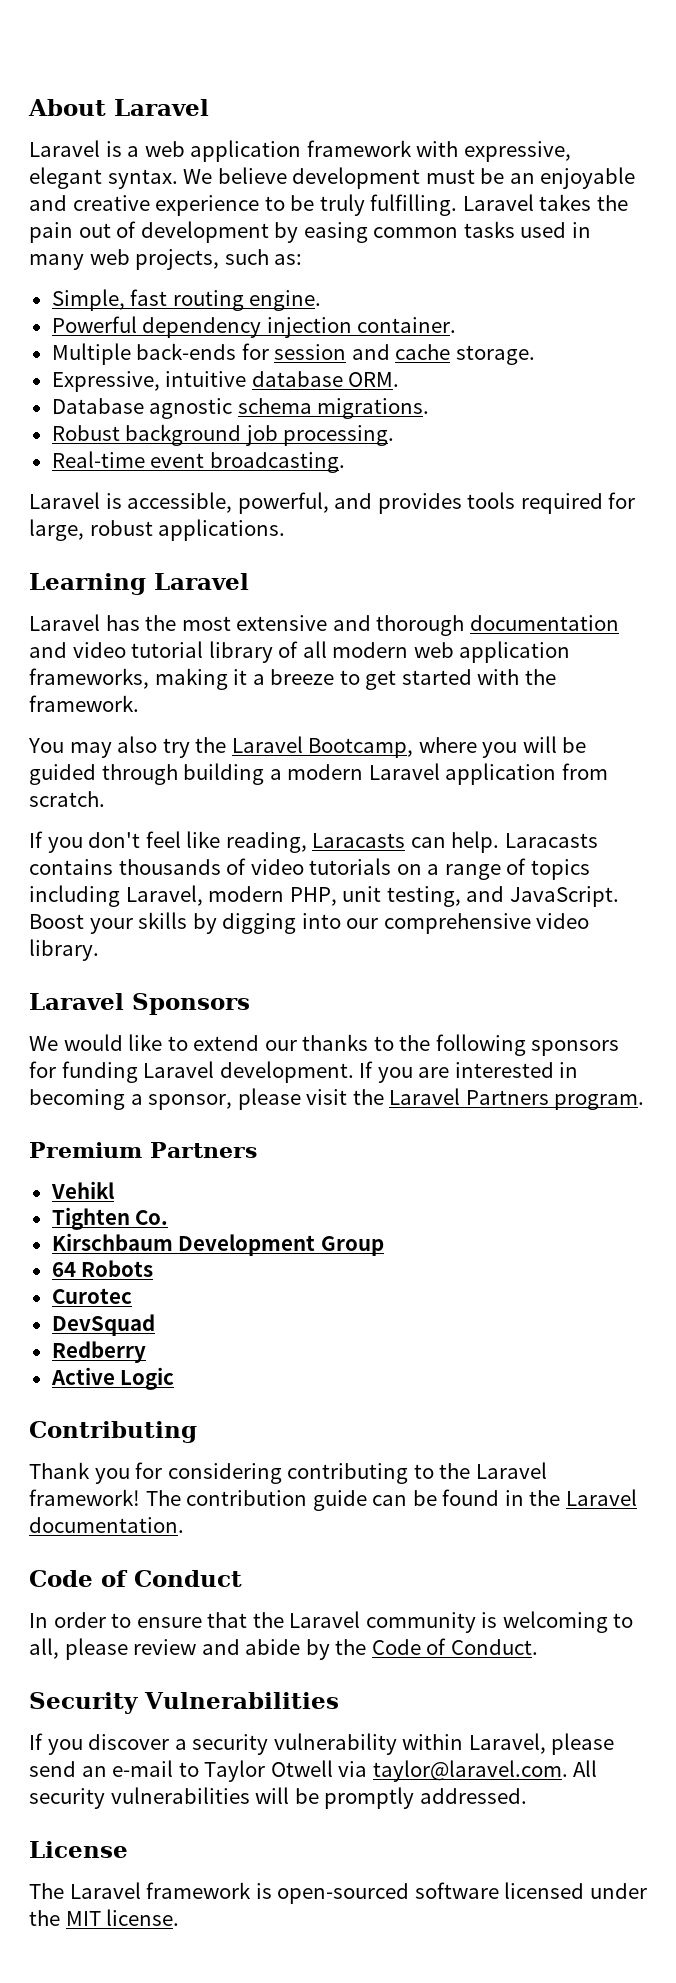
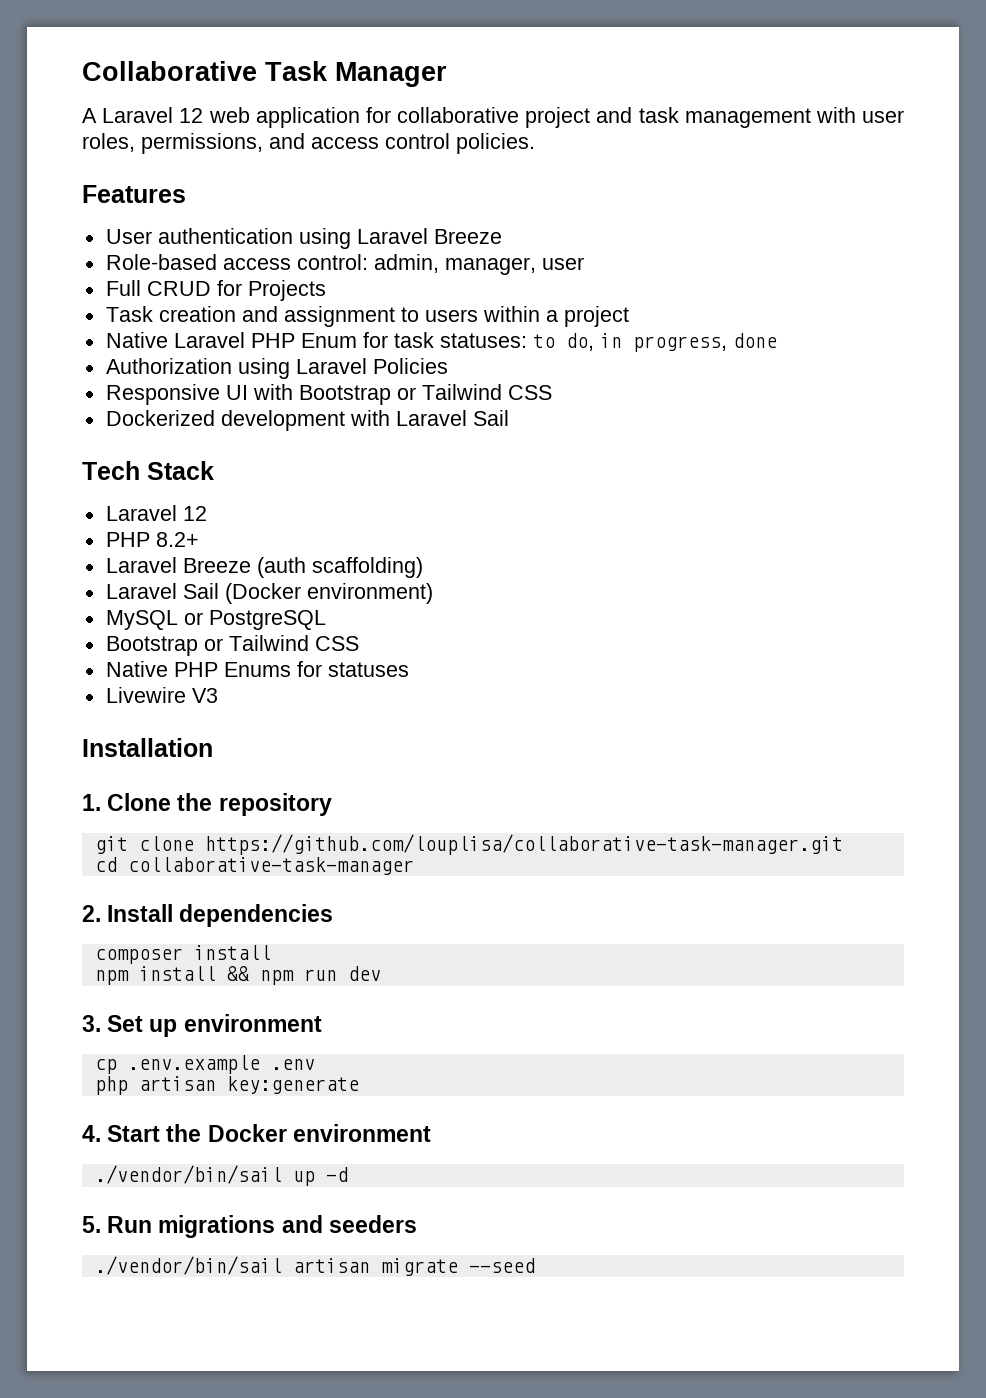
[28,99,209,116] [29,140,571,162] [29,167,636,189] [29,194,628,216] [29,221,591,243] [29,249,303,270] [51,289,322,311] [51,316,457,338] [51,343,535,365] [51,371,400,392] [51,398,430,419] [51,424,395,446] [51,451,345,473] [29,492,636,514] [29,519,286,541] [29,573,249,595] [29,614,619,636] [29,641,571,663] [29,668,556,690] [29,695,139,712] [28,736,587,758] [29,763,608,785] [29,791,105,807] [29,831,598,853] [29,858,590,880] [29,885,619,907] [29,912,590,934] [29,939,99,961] [29,993,250,1015] [29,1034,620,1056] [29,1061,579,1083] [29,1088,645,1110] [29,1142,257,1158] [50,1181,114,1199] [51,1207,169,1230] [51,1233,384,1256] [51,1260,154,1277] [51,1288,132,1304] [51,1314,155,1336] [51,1341,146,1363] [50,1367,175,1390] [29,1421,197,1443] [29,1462,547,1484] [29,1489,637,1511] [29,1517,184,1533] [29,1570,242,1587] [29,1611,634,1633] [29,1638,538,1660] [29,1692,339,1714] [29,1733,615,1755] [29,1760,598,1782] [29,1787,527,1809] [29,1841,128,1858] [29,1882,647,1904] [29,1909,180,1926] About Laravel // Laravel is a web application framework with expressive, elegant syntax. We believe development must be an enjoyable and creative experience to be truly fulfilling. Laravel takes the pain out of development by easing common tasks used in many web projects, such as: // Simple, fast routing engine. // Powerful dependency injection container. // Multiple back-ends for session and cache storage. // Expressive, intuitive database ORM. // Database agnostic schema migrations. // Robust background job processing. // Real-time event broadcasting. // Laravel is accessible, powerful, and provides tools required for large, robust applications. // Learning Laravel // Laravel has the most extensive and thorough documentation and video tutorial library of all modern web application frameworks, making it a breeze to get started with the framework. // You may also try the Laravel Bootcamp, where you will be guided through building a modern Laravel application from scratch. // If you don't feel like reading, Laracasts can help. Laracasts contains thousands of video tutorials on a range of topics including Laravel, modern PHP, unit testing, and JavaScript. Boost your skills by digging into our comprehensive video library. // Laravel Sponsors // We would like to extend our thanks to the following sponsors for funding Laravel development. If you are interested in becoming a sponsor, please visit the Laravel Partners program. // Premium Partners // Vehikl // Tighten Co. // Kirschbaum Development Group // 64 Robots // Curotec // DevSquad // Redberry // Active Logic // Contributing // Thank you for considering contributing to the Laravel framework! The contribution guide can be found in the Laravel documentation. // Code of Conduct // In order to ensure that the Laravel community is welcoming to all, please review and abide by the Code of Conduct. // Security Vulnerabilities // If you discover a security vulnerability within Laravel, please send an e-mail to Taylor Otwell via taylor@laravel.com. All security vulnerabilities will be promptly addressed. // License // The Laravel framework is open-sourced software licensed under the MIT license. -> [82,61,447,87] [82,107,904,128] [82,133,535,154] [82,185,186,203] [105,228,502,249] [105,254,584,275] [105,280,326,301] [105,306,629,327] [105,332,777,352] [105,358,448,379] [105,384,552,405] [105,410,509,431] [82,461,214,480] [105,505,207,521] [105,532,199,547] [105,557,423,578] [105,583,433,604] [105,610,326,630] [105,635,359,656] [105,661,409,677] [105,687,218,703] [82,738,213,757] [82,793,332,816] [94,834,843,855] [94,857,414,875] [82,904,334,927] [94,945,271,964] [94,966,381,985] [82,1014,322,1037] [94,1055,315,1074] [94,1076,359,1095] [82,1124,431,1142] [94,1165,348,1186] [82,1215,417,1238] [94,1256,535,1276] Collaborative Task Manager // A Laravel 12 web application for collaborative project and task management with user roles, permissions, and access control policies. // Features // User authentication using Laravel Breeze // Role-based access control: admin, manager, user // Full CRUD for Projects // Task creation and assignment to users within a project // Native Laravel PHP Enum for task statuses: to do, in progress, done // Authorization using Laravel Policies // Responsive UI with Bootstrap or Tailwind CSS // Dockerized development with Laravel Sail // Tech Stack // Laravel 12 // PHP 8.2+ // Laravel Breeze (auth scaffolding) // Laravel Sail (Docker environment) // MySQL or PostgreSQL // Bootstrap or Tailwind CSS // Native PHP Enums for statuses // Livewire V3 // Installation // 1. Clone the repository // git clone https://github.com/louplisa/collaborative-task-manager.git // cd collaborative-task-manager // 2. Install dependencies // composer install // npm install && npm run dev // 3. Set up environment // cp .env.example .env // php artisan key:generate // 4. Start the Docker environment // ./vendor/bin/sail up -d // 5. Run migrations and seeders // ./vendor/bin/sail artisan migrate --seed

